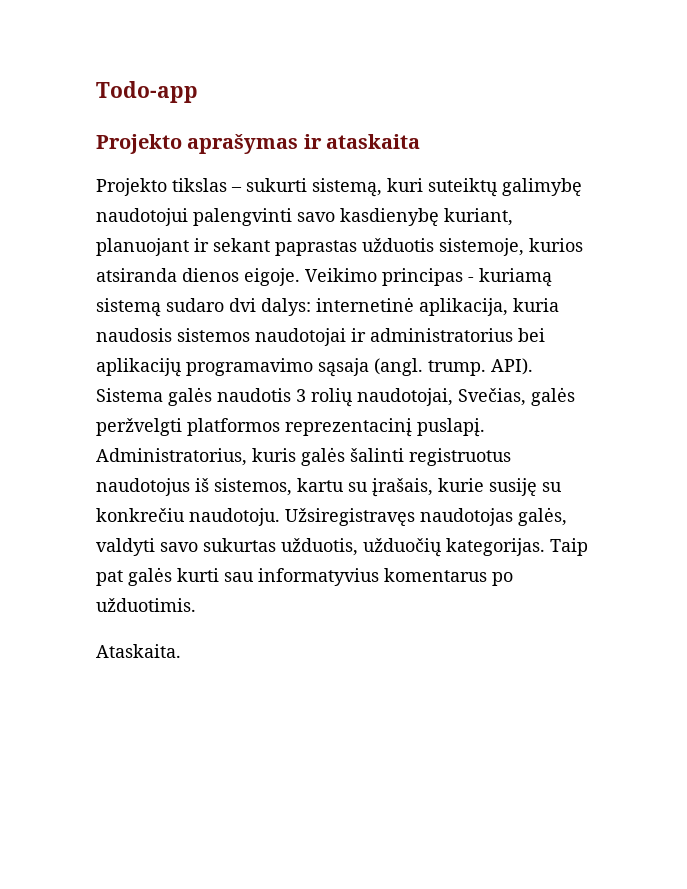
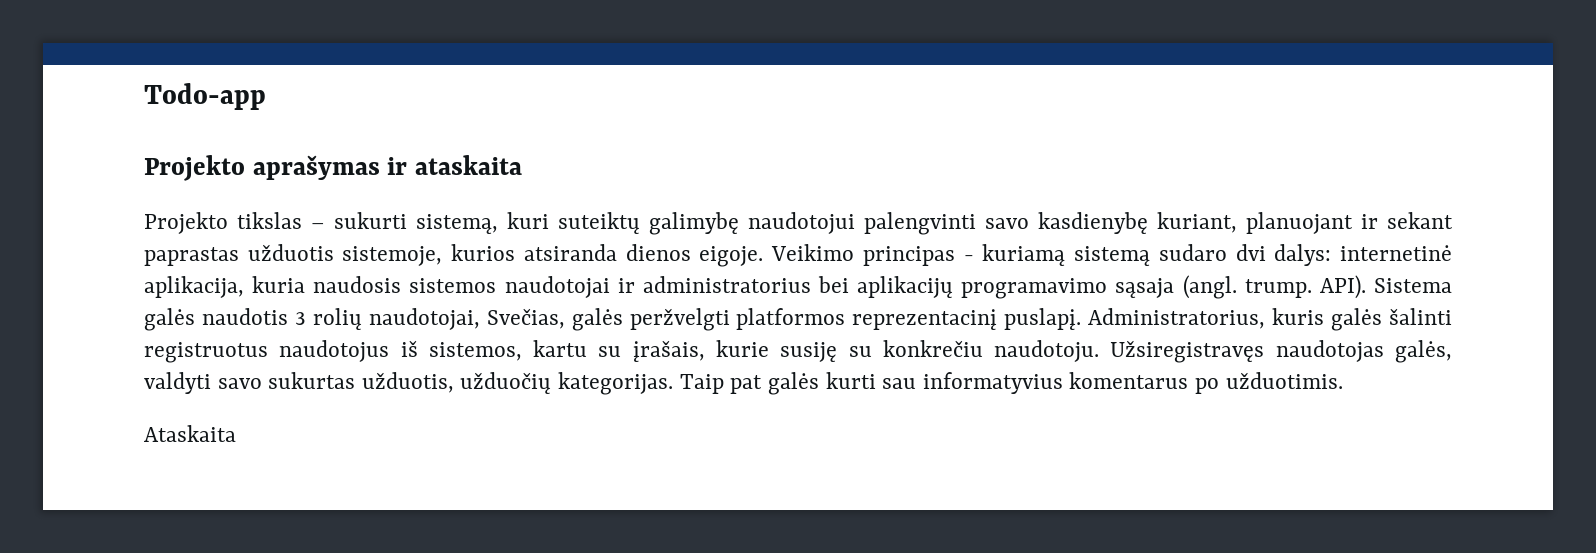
[96,644,181,658] Ataskaita. -> [144,425,236,442] Ataskaita

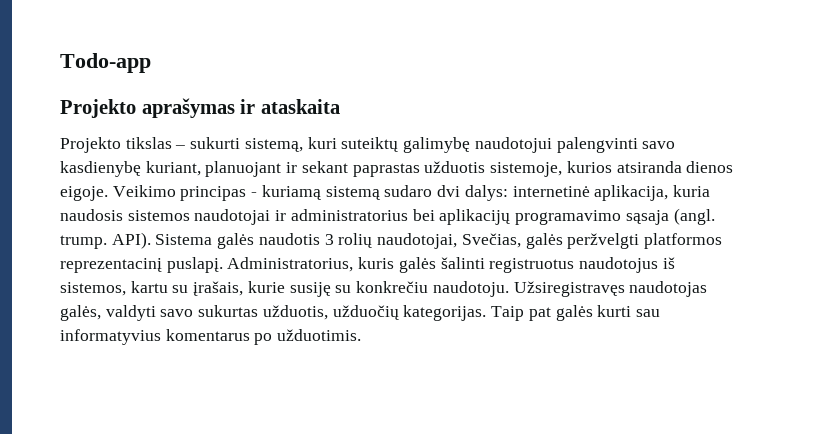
[144,425,236,442] // Ataskaita -> (362, 335) none

